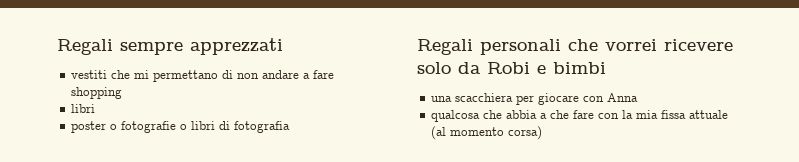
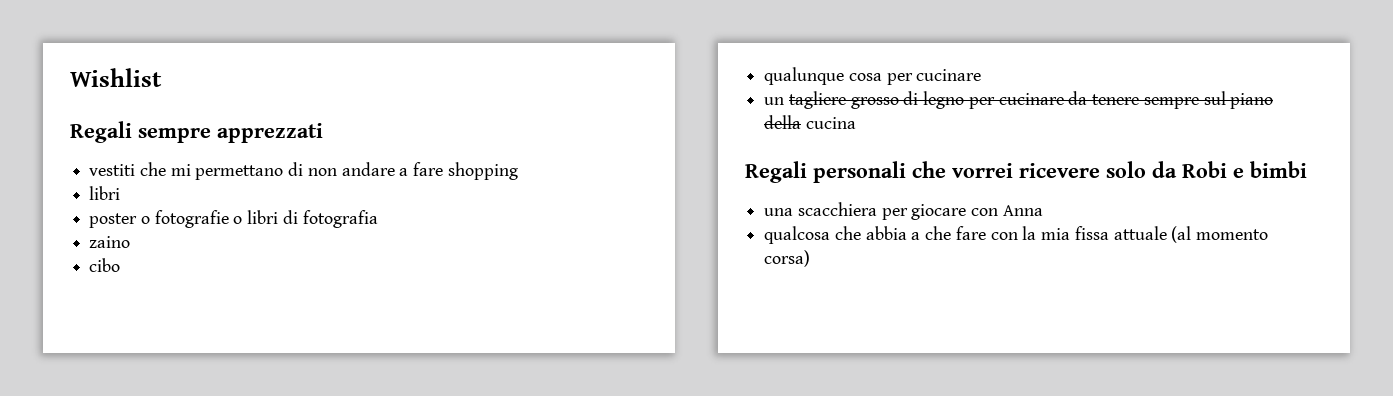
(57, 47) none -> [70,68,162,87] Wishlist //
(291, 127) none -> [89,236,131,248] [89,258,121,272] [764,67,982,85] [764,91,1274,109] [764,115,856,129] // zaino // cibo // qualunque cosa per cucinare // un tagliere grosso di legno per cucinare da tenere sempre sul piano della cucina

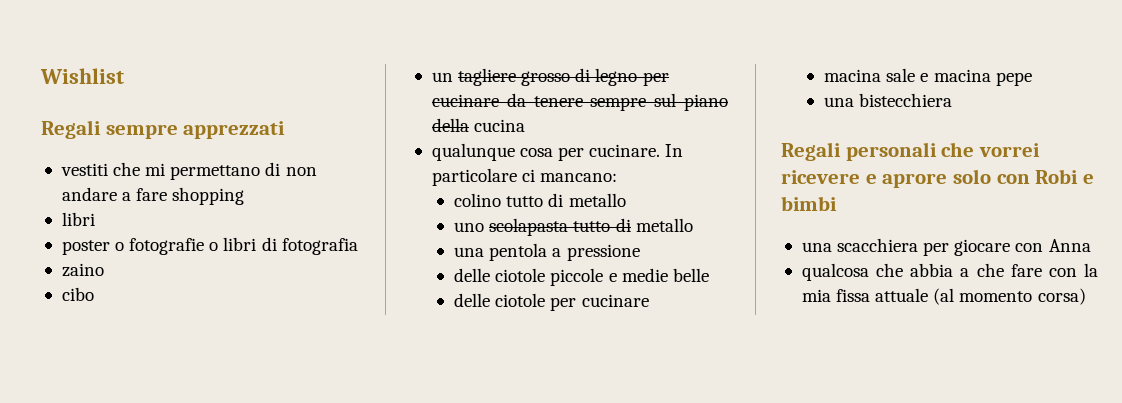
[764,67,982,85] // qualunque cosa per cucinare -> (94, 294) none
(856, 123) none -> [431,143,684,161] [431,168,618,186] [454,193,626,207] [454,218,693,236] [454,243,640,261] [454,268,709,286] [454,293,649,311] [824,68,1032,86] [824,93,953,107] // qualunque cosa per cucinare. In particolare ci mancano: // colino tutto di metallo // uno scolapasta tutto di metallo // una pentola a pressione // delle ciotole piccole e medie belle // delle ciotole per cucinare // macina sale e macina pepe // una bistecchiera
[1106,161,1177,178] solo da -> [865,169,1030,188] e aprore solo con

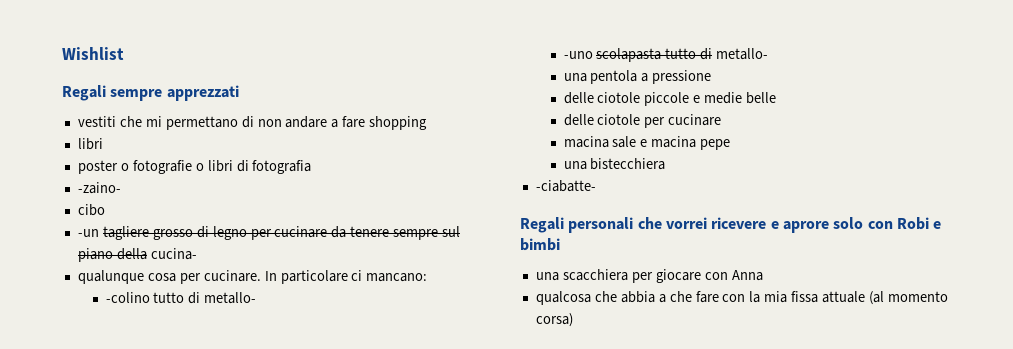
[61,263,104,277] zaino -> [77,182,121,194] -zaino-
[431,72,453,82] un -> [77,229,99,237] -un
[474,119,526,132] cucina -> [150,248,197,260] cucina-
[454,193,626,207] [454,222,485,232] colino tutto di metallo // uno -> [105,292,257,304] [563,51,593,59] -colino tutto di metallo- // -uno
[635,218,693,232] metallo -> [716,48,769,60] metallo-
(953, 100) none -> [535,180,596,192] // -ciabatte-

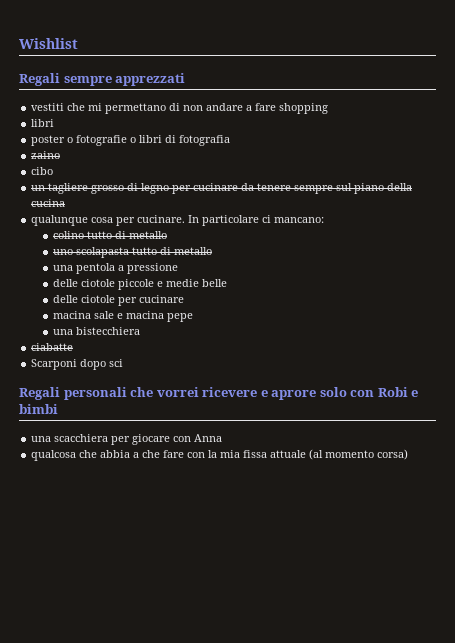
[77,182,121,194] -zaino- -> [31,151,61,159] zaino
[77,229,99,237] -un -> [31,185,46,191] un
[150,248,197,260] cucina- -> [31,199,66,207] cucina
[105,292,257,304] [563,51,593,59] -colino tutto di metallo- // -uno -> [53,231,168,239] [53,249,74,255] colino tutto di metallo // uno
[716,48,769,60] metallo- -> [174,247,213,255] metallo
[535,180,596,192] -ciabatte- -> [31,343,74,351] [31,359,124,370] ciabatte // Scarponi dopo sci

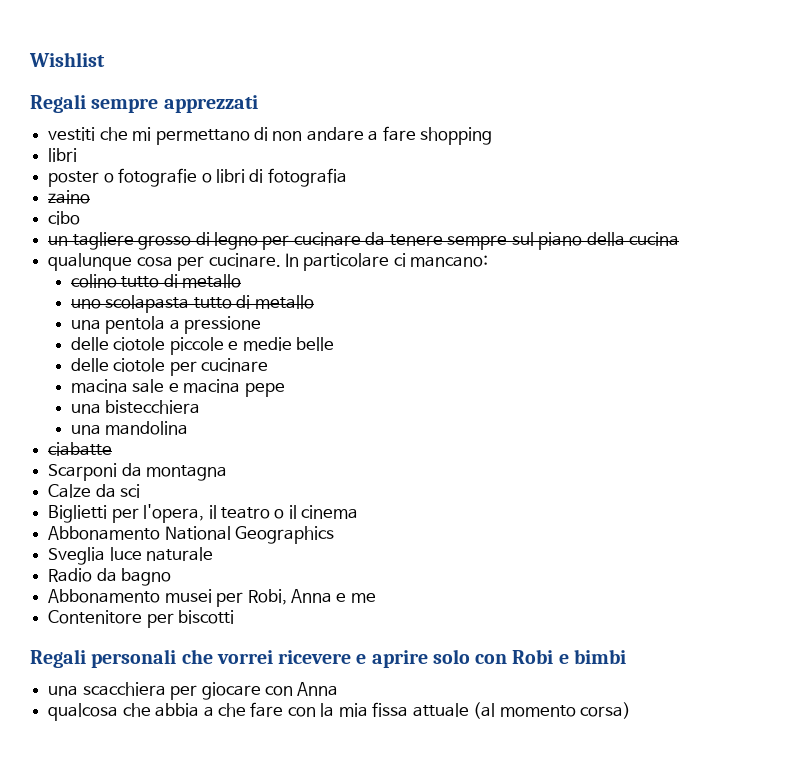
(141, 331) none -> [71,421,189,435] // una mandolina
[80,359,124,370] dopo sci -> [121,463,228,481] [48,484,141,498] [48,504,359,523] [48,526,335,544] [48,547,214,565] [48,568,172,586] [48,589,376,607] [48,610,235,628] da montagna // Calze da sci // Biglietti per l'opera, il teatro o il cinema // Abbonamento National Geographics // Sveglia luce naturale // Radio da bagno // Abbonamento musei per Robi, Anna e me // Contenitore per biscotti
[271,390,317,400] aprore -> [371,650,428,668] aprire

